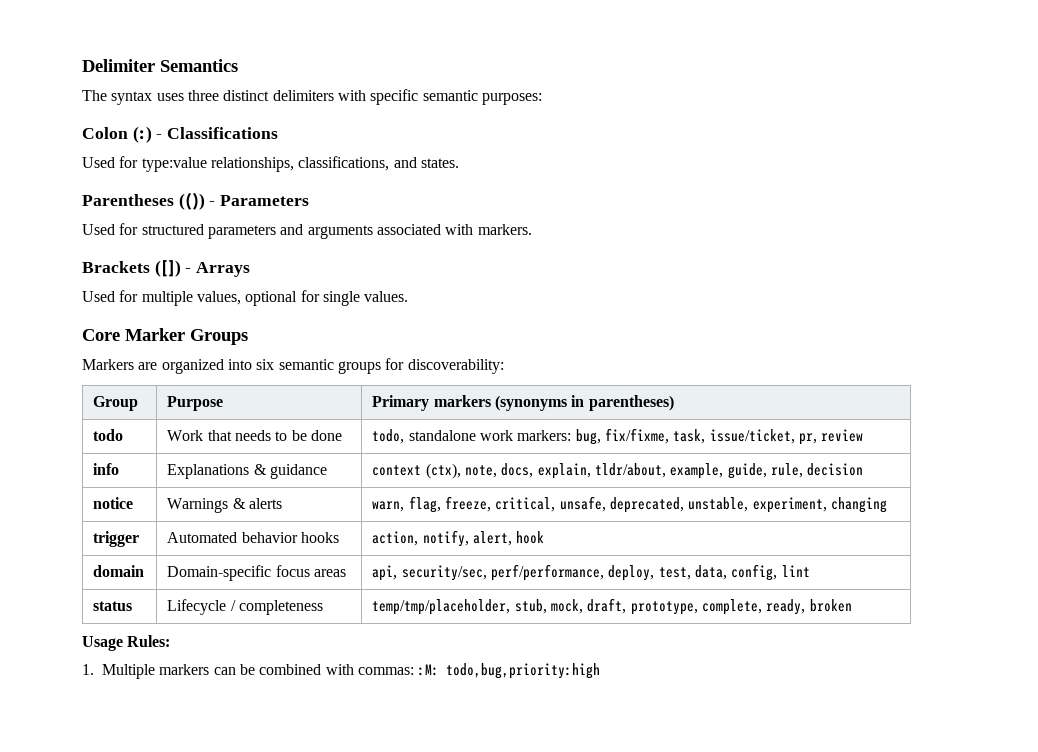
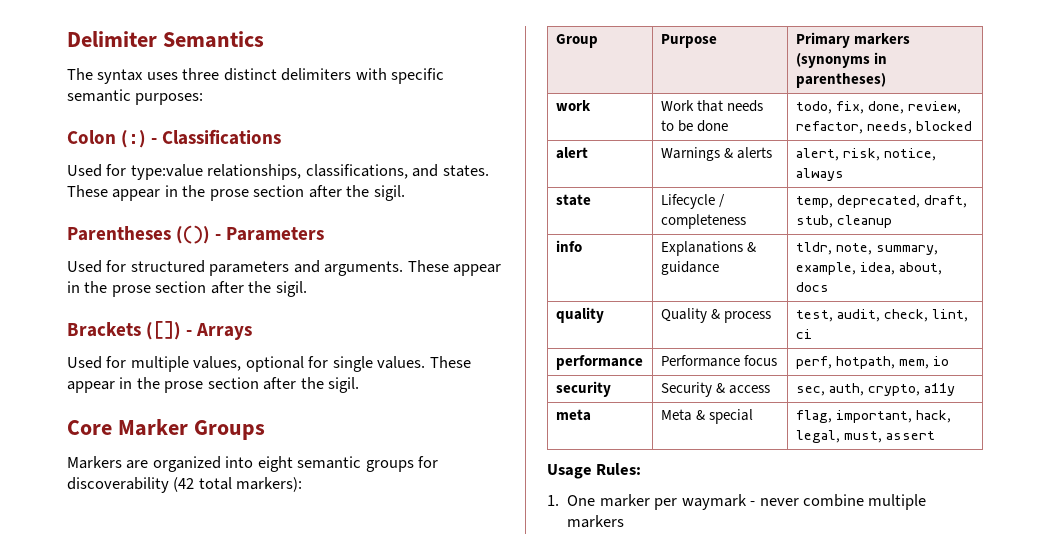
(459, 163) none -> [67,185,405,201] These appear in the prose section after the sigil.
[307,224,532,239] arguments associated with markers. -> [324,260,502,276] [67,281,307,297] arguments. These appear in the prose section after the sigil.
(409, 296) none -> [429,356,471,368] [67,377,360,393] These appear in the prose section after the sigil.
[256,359,275,370] six -> [257,456,293,472] eight
[407,359,504,374] discoverability: -> [67,477,303,493] discoverability (42 total markers):
[93,429,124,441] todo -> [555,100,591,111] work
[408,428,864,445] [93,463,120,475] [167,464,328,479] [372,463,864,479] [93,497,134,509] [167,498,283,513] [372,496,887,513] [93,531,140,547] [167,532,340,543] [372,530,545,547] [93,565,145,577] [167,565,347,581] [372,564,810,581] [93,601,133,611] [167,599,324,615] [372,598,852,615] [82,635,171,651] [82,663,601,679] standalone work markers: bug, fix/fixme, task, issue/ticket, pr, review // info | Explanations & guidance | context (ctx), note, docs, explain, tldr/about, example, guide, rule, decision // notice | Warnings & alerts | warn, flag, freeze, critical, unsafe, deprecated, unstable, experiment, changing // trigger | Automated behavior hooks | action, notify, alert, hook // domain | Domain-specific focus areas | api, security/sec, perf/performance, deploy, test, data, config, lint // status | Lifecycle / completeness | temp/tmp/placeholder, stub, mock, draft, prototype, complete, ready, broken // Usage Rules: // 1. Multiple markers can be combined with commas: :M: todo,bug,priority:high -> [836,101,962,114] [795,121,973,134] [555,147,588,159] [660,147,773,161] [795,148,937,161] [795,168,844,181] [555,194,591,206] [660,194,726,209] [660,214,746,229] [795,195,968,208] [795,215,893,228] [555,240,582,252] [660,241,757,256] [660,261,719,275] [795,242,939,255] [795,262,943,275] [795,282,829,292] [555,307,604,323] [660,308,772,323] [795,309,969,322] [795,329,812,339] [555,355,643,370] [660,355,778,367] [795,356,950,369] [555,381,611,397] [660,382,771,397] [795,383,956,396] [555,409,591,421] [660,409,754,424] [795,410,952,423] [795,430,936,443] [547,463,642,479] [547,494,927,510] [567,515,625,528] fix, done, review, refactor, needs, blocked // alert | Warnings & alerts | alert, risk, notice, always // state | Lifecycle / completeness | temp, deprecated, draft, stub, cleanup // info | Explanations & guidance | tldr, note, summary, example, idea, about, docs // quality | Quality & process | test, audit, check, lint, ci // performance | Performance focus | perf, hotpath, mem, io // security | Security & access | sec, auth, crypto, a11y // meta | Meta & special | flag, important, hack, legal, must, assert // Usage Rules: // 1. One marker per waymark - never combine multiple markers

